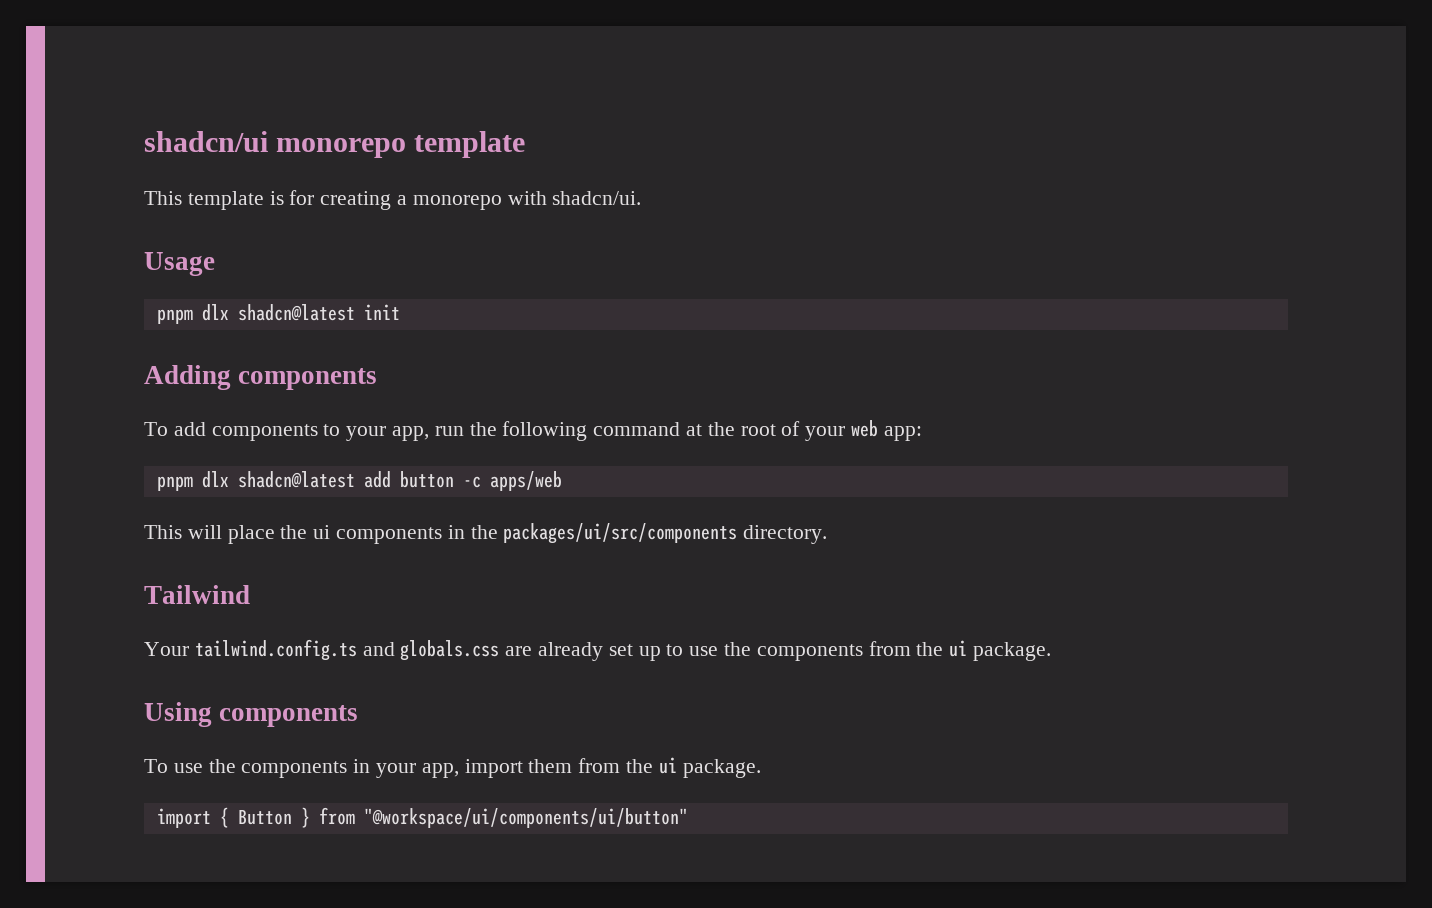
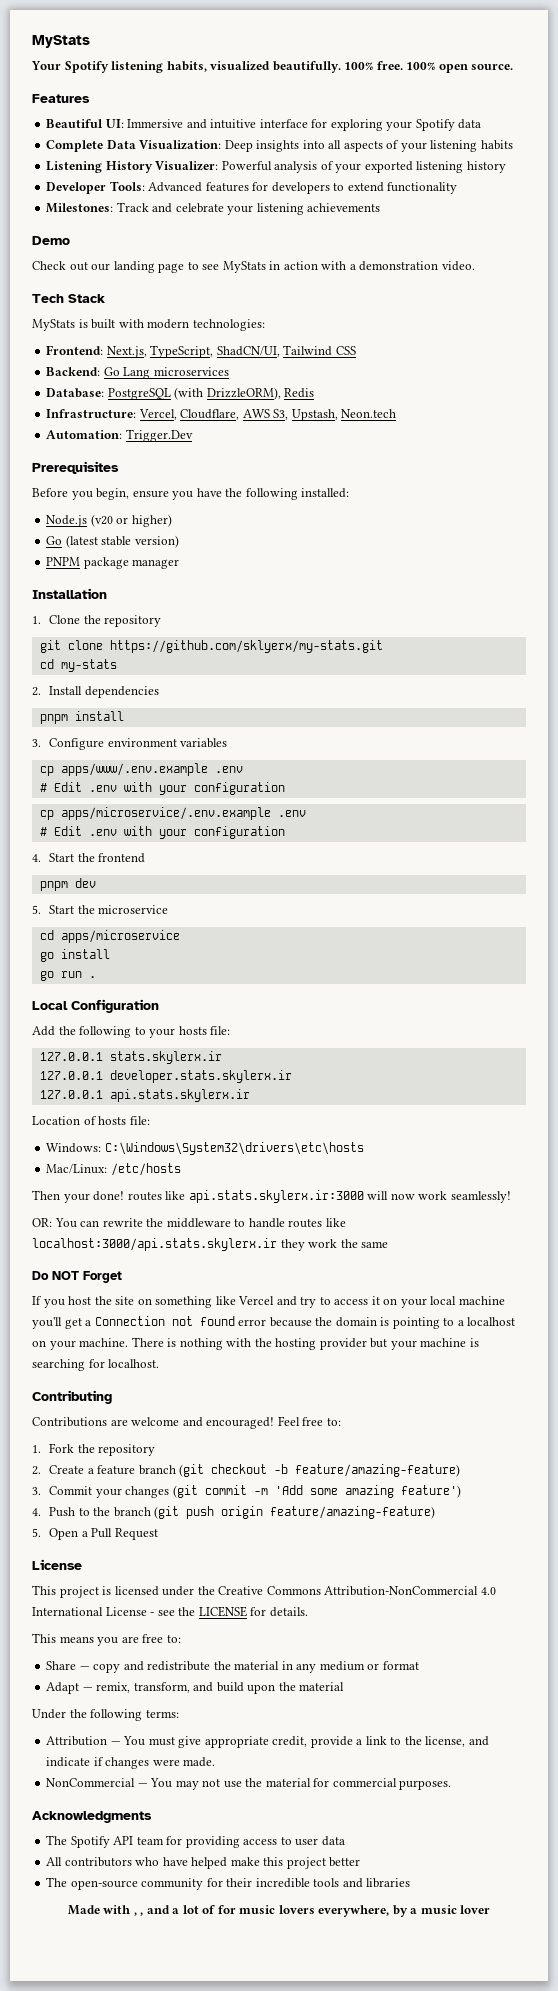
[144,131,526,158] [144,190,642,210] [144,252,215,276] [156,304,400,324] [144,365,378,390] [144,420,922,441] [156,471,562,491] [144,523,828,544] [144,585,250,604] [144,639,1052,661] [144,702,359,727] [144,757,761,778] [156,807,688,828] shadcn/ui monorepo template // This template is for creating a monorepo with shadcn/ui. // Usage // pnpm dlx shadcn@latest init // Adding components // To add components to your app, run the following command at the root of your web app: // pnpm dlx shadcn@latest add button -c apps/web // This will place the ui components in the packages/ui/src/components directory. // Tailwind // Your tailwind.config.ts and globals.css are already set up to use the components from the ui package. // Using components // To use the components in your app, import them from the ui package. // import { Button } from "@workspace/ui/components/ui/button" -> [32,35,90,48] [31,61,514,73] [32,94,90,103] [46,119,482,131] [46,140,513,152] [46,161,506,173] [46,181,458,194] [46,202,381,215] [32,236,70,245] [32,261,475,273] [32,294,105,303] [32,319,265,331] [46,345,356,358] [46,367,229,379] [46,387,315,400] [46,409,397,421] [46,429,193,442] [32,461,119,474] [32,488,350,500] [46,514,172,527] [46,535,179,548] [46,557,180,569] [32,588,107,599] [32,615,162,627] [39,640,383,653] [39,659,117,672] [32,686,159,698] [39,711,124,724] [32,738,228,750] [39,763,243,776] [39,782,285,795] [39,807,306,820] [39,826,285,839] [32,853,146,863] [39,878,96,891] [32,905,169,914] [39,930,180,943] [39,949,110,962] [39,971,96,981] [32,999,159,1013] [32,1026,231,1038] [39,1051,222,1064] [39,1070,292,1083] [39,1089,250,1102] [32,1116,150,1125] [46,1142,364,1155] [46,1163,181,1176] [32,1190,511,1203] [32,1218,346,1228] [32,1238,389,1251] [32,1271,122,1283] [32,1296,505,1308] [32,1316,516,1329] [32,1337,479,1350] [32,1359,160,1371] [32,1390,112,1404] [32,1416,341,1429] [32,1443,156,1456] [32,1464,461,1477] [32,1485,461,1498] [32,1506,436,1519] [32,1528,158,1540] [32,1559,82,1570] [32,1585,496,1598] [32,1606,308,1617] [32,1633,181,1646] [46,1661,419,1673] [46,1682,345,1694] [32,1709,179,1721] [46,1736,489,1748] [46,1757,216,1769] [46,1778,452,1790] [32,1811,152,1823] [46,1835,345,1848] [46,1857,361,1869] [46,1877,411,1890] [67,1905,491,1917] MyStats // Your Spotify listening habits, visualized beautifully. 100% free. 100% open source. // Features // Beautiful UI: Immersive and intuitive interface for exploring your Spotify data // Complete Data Visualization: Deep insights into all aspects of your listening habits // Listening History Visualizer: Powerful analysis of your exported listening history // Developer Tools: Advanced features for developers to extend functionality // Milestones: Track and celebrate your listening achievements // Demo // Check out our landing page to see MyStats in action with a demonstration video. // Tech Stack // MyStats is built with modern technologies: // Frontend: Next.js, TypeScript, ShadCN/UI, Tailwind CSS // Backend: Go Lang microservices // Database: PostgreSQL (with DrizzleORM), Redis // Infrastructure: Vercel, Cloudflare, AWS S3, Upstash, Neon.tech // Automation: Trigger.Dev // Prerequisites // Before you begin, ensure you have the following installed: // Node.js (v20 or higher) // Go (latest stable version) // PNPM package manager // Installation // 1. Clone the repository // git clone https://github.com/sklyerx/my-stats.git // cd my-stats // 2. Install dependencies // pnpm install // 3. Configure environment variables // cp apps/www/.env.example .env // # Edit .env with your configuration // cp apps/microservice/.env.example .env // # Edit .env with your configuration // 4. Start the frontend // pnpm dev // 5. Start the microservice // cd apps/microservice // go install // go run . // Local Configuration // Add the following to your hosts file: // 127.0.0.1 stats.skylerx.ir // 127.0.0.1 developer.stats.skylerx.ir // 127.0.0.1 api.stats.skylerx.ir // Location of hosts file: // Windows: C:\Windows\System32\drivers\etc\hosts // Mac/Linux: /etc/hosts // Then your done! routes like api.stats.skylerx.ir:3000 will now work seamlessly! // OR: You can rewrite the middleware to handle routes like localhost:3000/api.stats.skylerx.ir they work the same // Do NOT Forget // If you host the site on something like Vercel and try to access it on your local machine you'll get a Connection not found error because the domain is pointing to a localhost on your machine. There is nothing with the hosting provider but your machine is searching for localhost. // Contributing // Contributions are welcome and encouraged! Feel free to: // 1. Fork the repository // 2. Create a feature branch (git checkout -b feature/amazing-feature) // 3. Commit your changes (git commit -m 'Add some amazing feature') // 4. Push to the branch (git push origin feature/amazing-feature) // 5. Open a Pull Request // License // This project is licensed under the Creative Commons Attribution-NonCommercial 4.0 International License - see the LICENSE for details. // This means you are free to: // Share — copy and redistribute the material in any medium or format // Adapt — remix, transform, and build upon the material // Under the following terms: // Attribution — You must give appropriate credit, provide a link to the license, and indicate if changes were made. // NonCommercial — You may not use the material for commercial purposes. // Acknowledgments // The Spotify API team for providing access to user data // All contributors who have helped make this project better // The open-source community for their incredible tools and libraries // Made with , , and a lot of for music lovers everywhere, by a music lover

